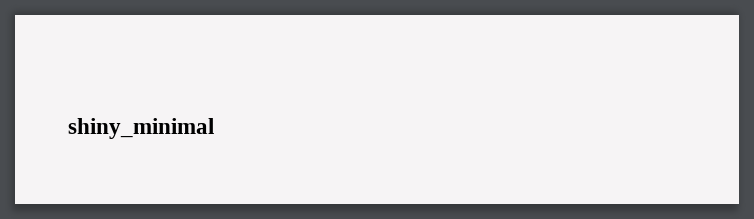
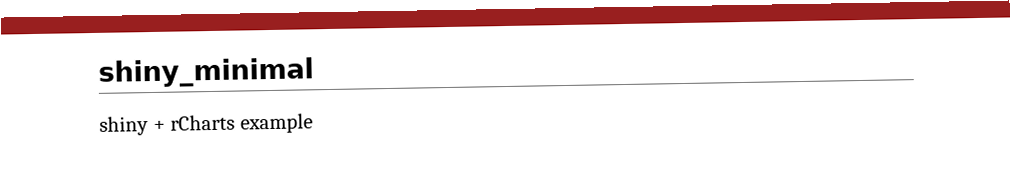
(214, 128) none -> [99,113,313,136] // shiny + rCharts example

